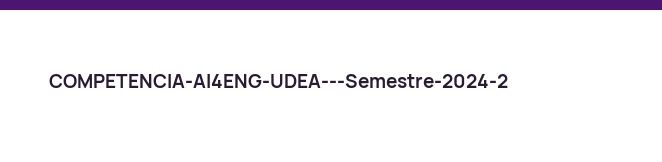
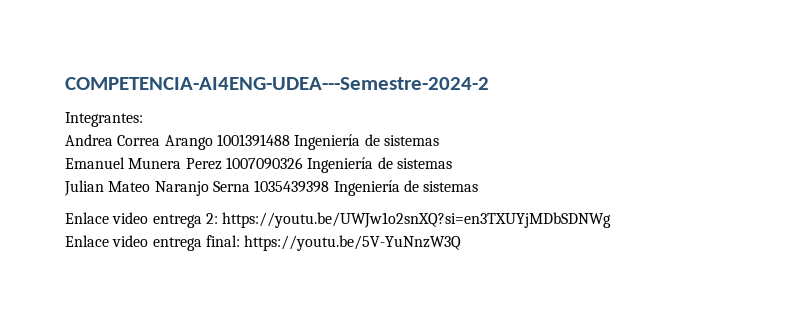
(508, 81) none -> [65,112,143,127] [65,134,439,150] [65,157,452,173] [64,180,479,196] [65,212,612,228] [65,235,462,251] // Integrantes: // Andrea Correa Arango 1001391488 Ingeniería de sistemas // Emanuel Munera Perez 1007090326 Ingeniería de sistemas // Julian Mateo Naranjo Serna 1035439398 Ingeniería de sistemas // Enlace video entrega 2: https://youtu.be/UWJw1o2snXQ?si=en3TXUYjMDbSDNWg // Enlace video entrega final: https://youtu.be/5V-YuNnzW3Q

